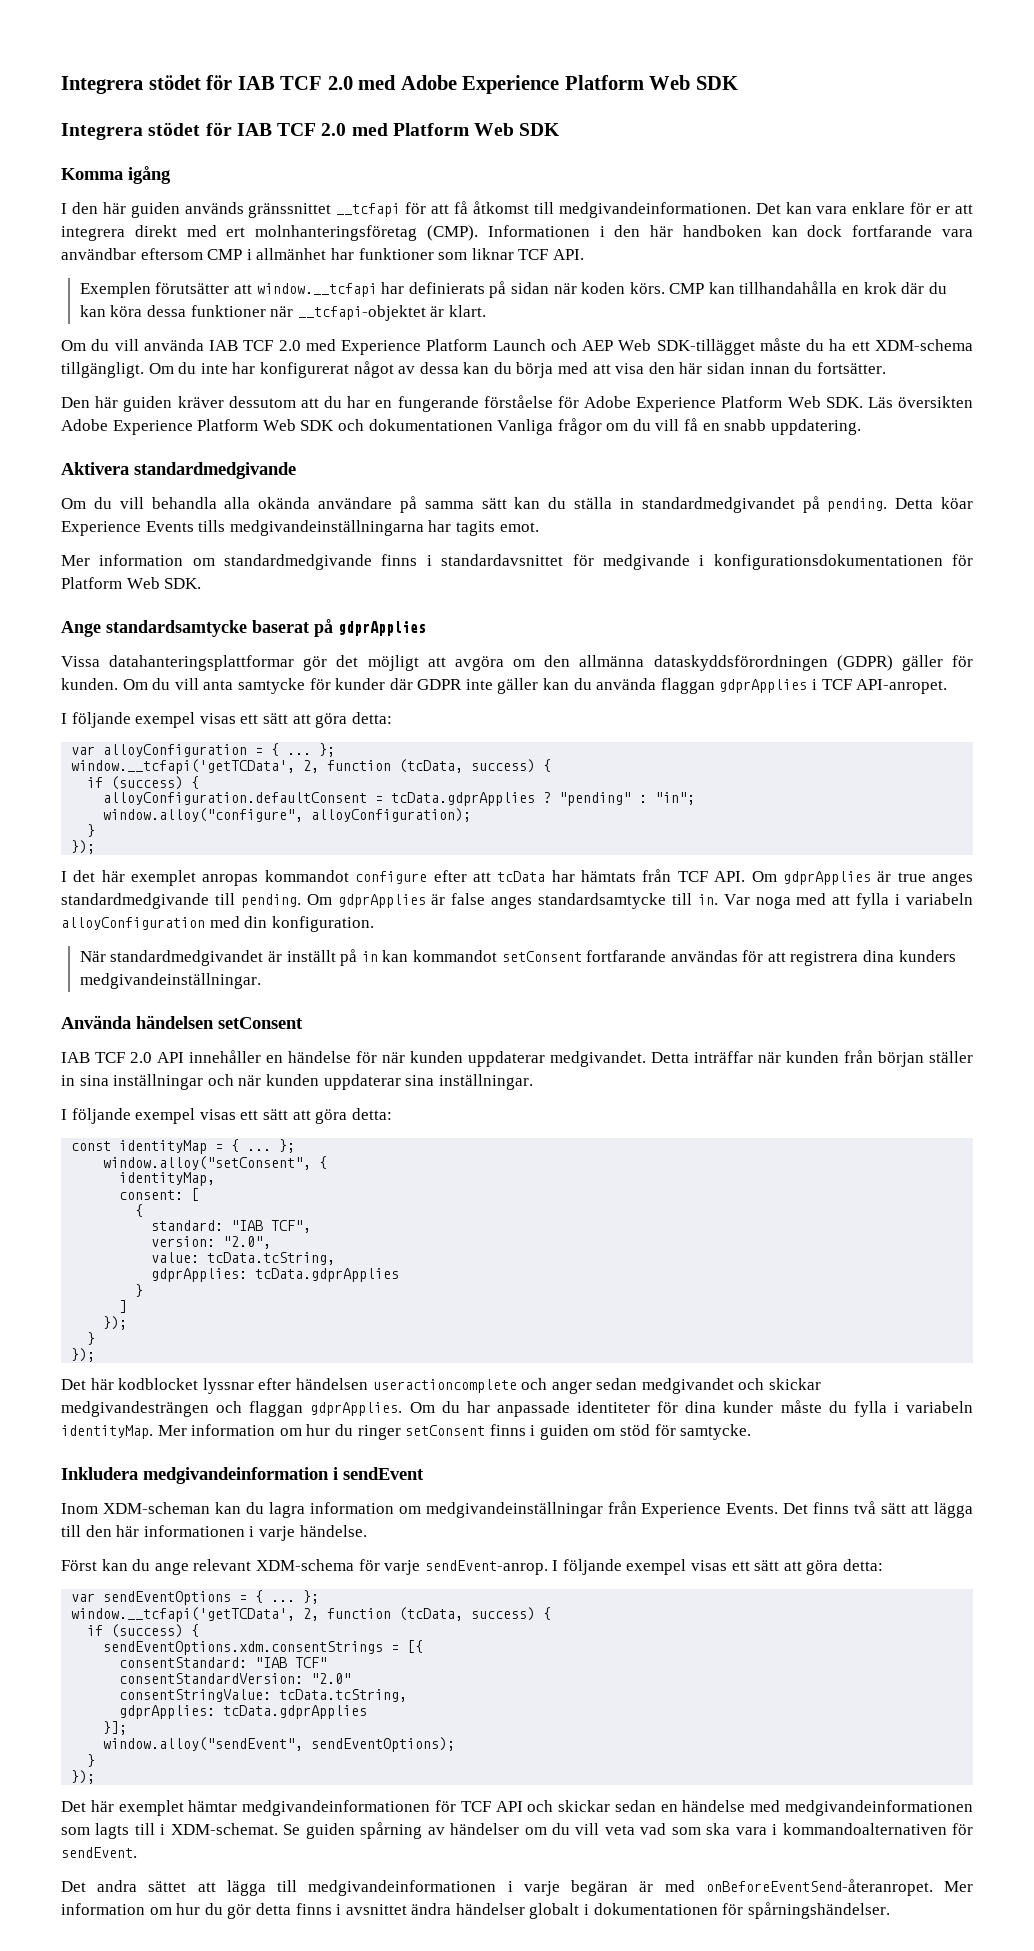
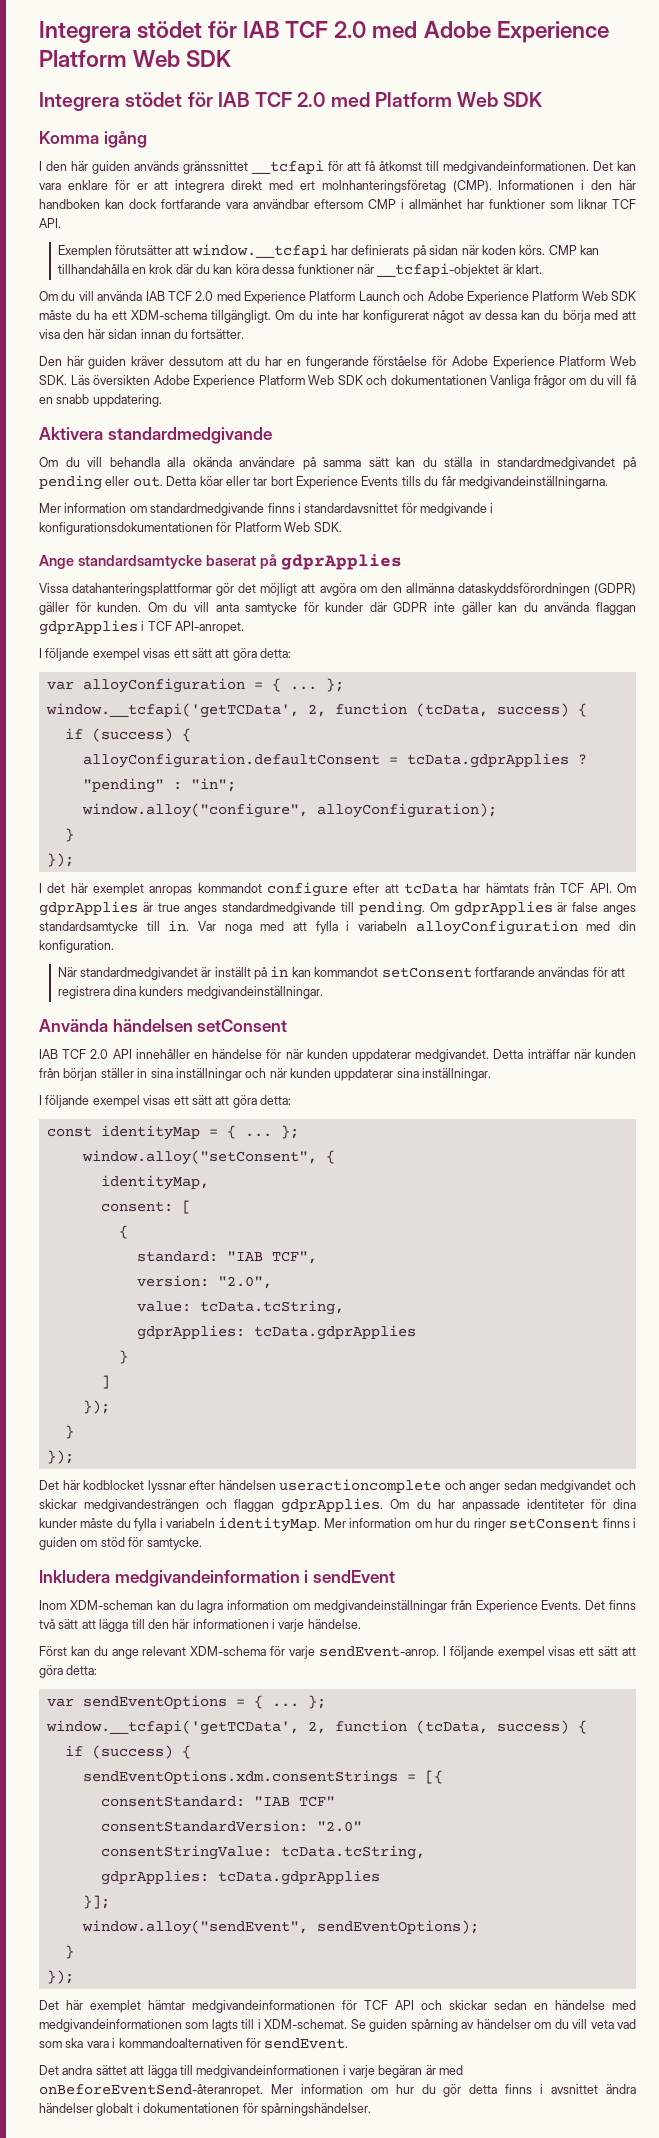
[582,339,755,355] AEP Web SDK-tillägget -> [427,291,636,304] Adobe Experience Platform Web SDK
[827,497,974,512] [61,520,539,536] pending. Detta köar Experience Events tills medgivandeinställningarna har tagits emot. -> [39,475,608,490] pending eller out. Detta köar eller tar bort Experience Events tills du får medgivandeinställningarna.

